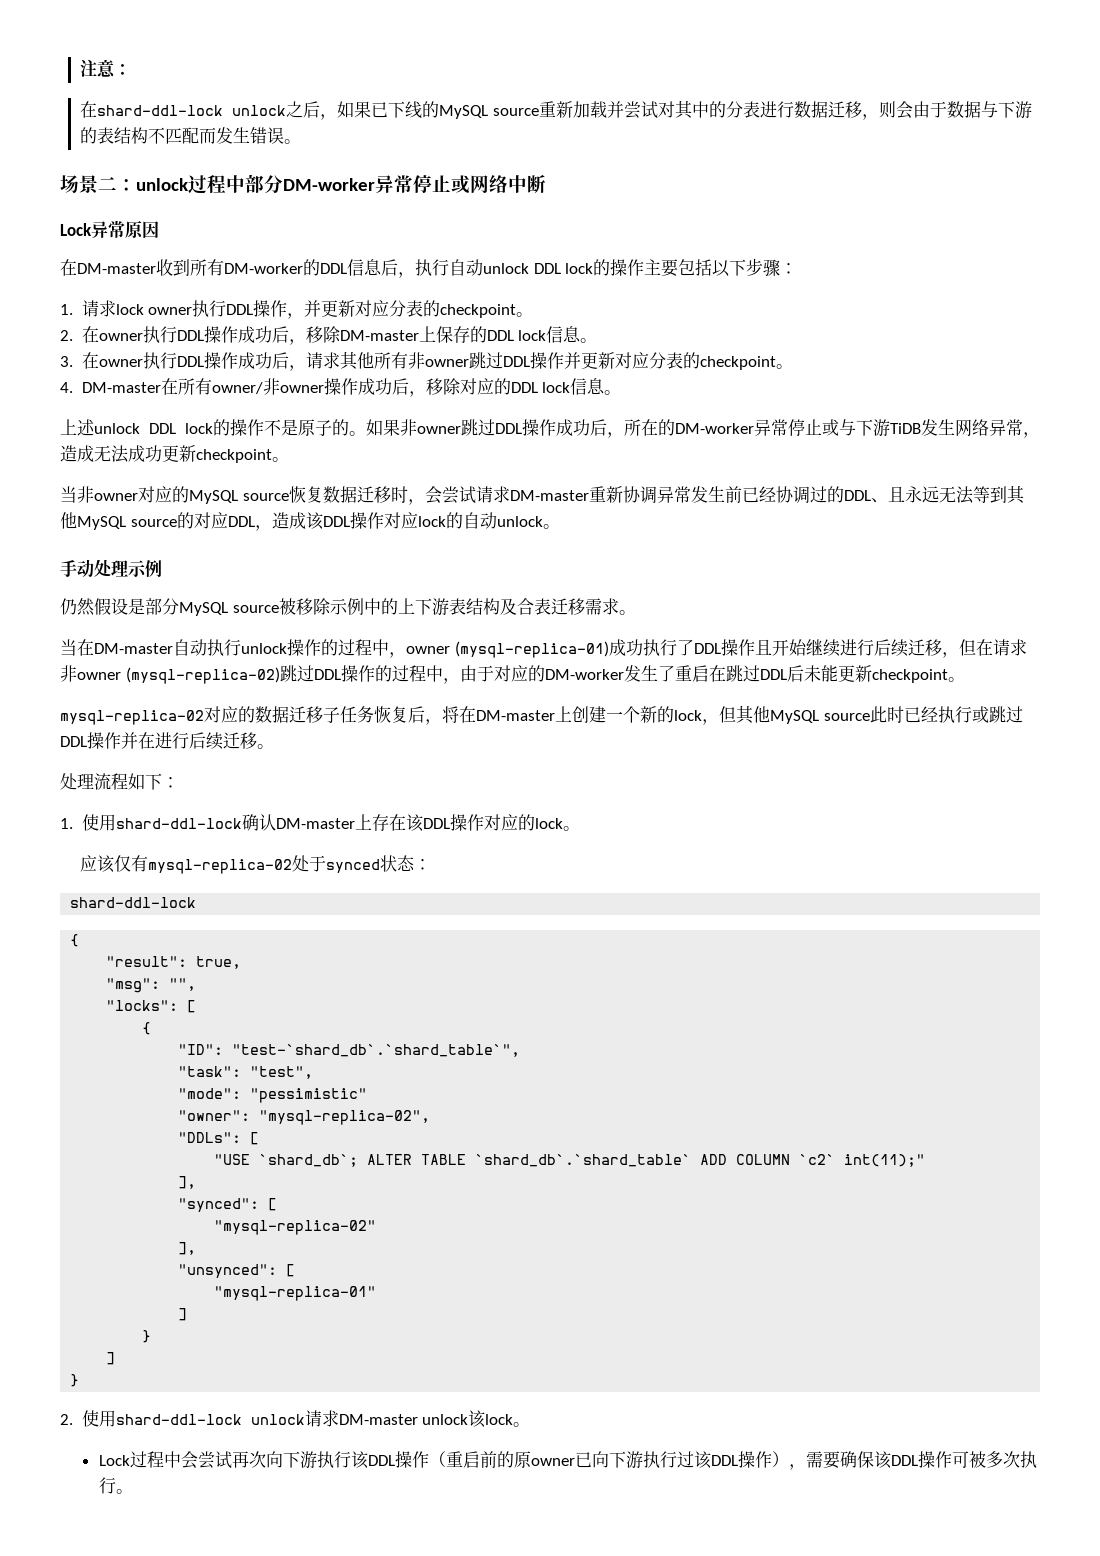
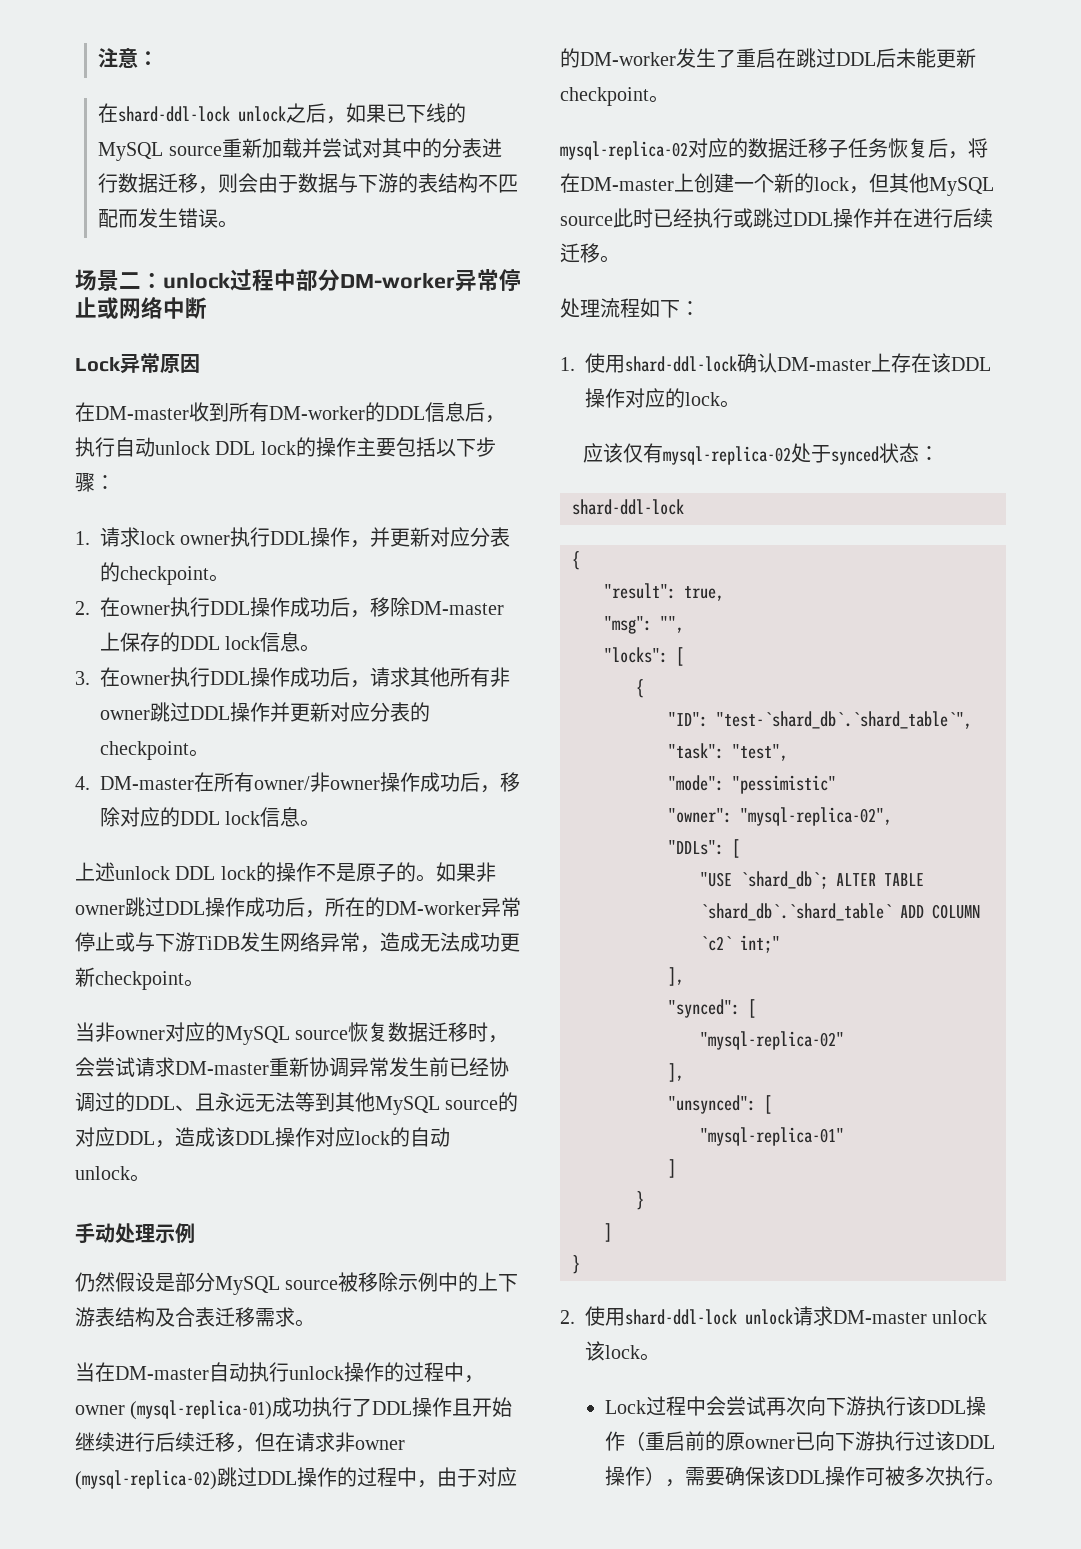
[844,1154,926,1167] int(11);" -> [740,935,780,953] int;"

